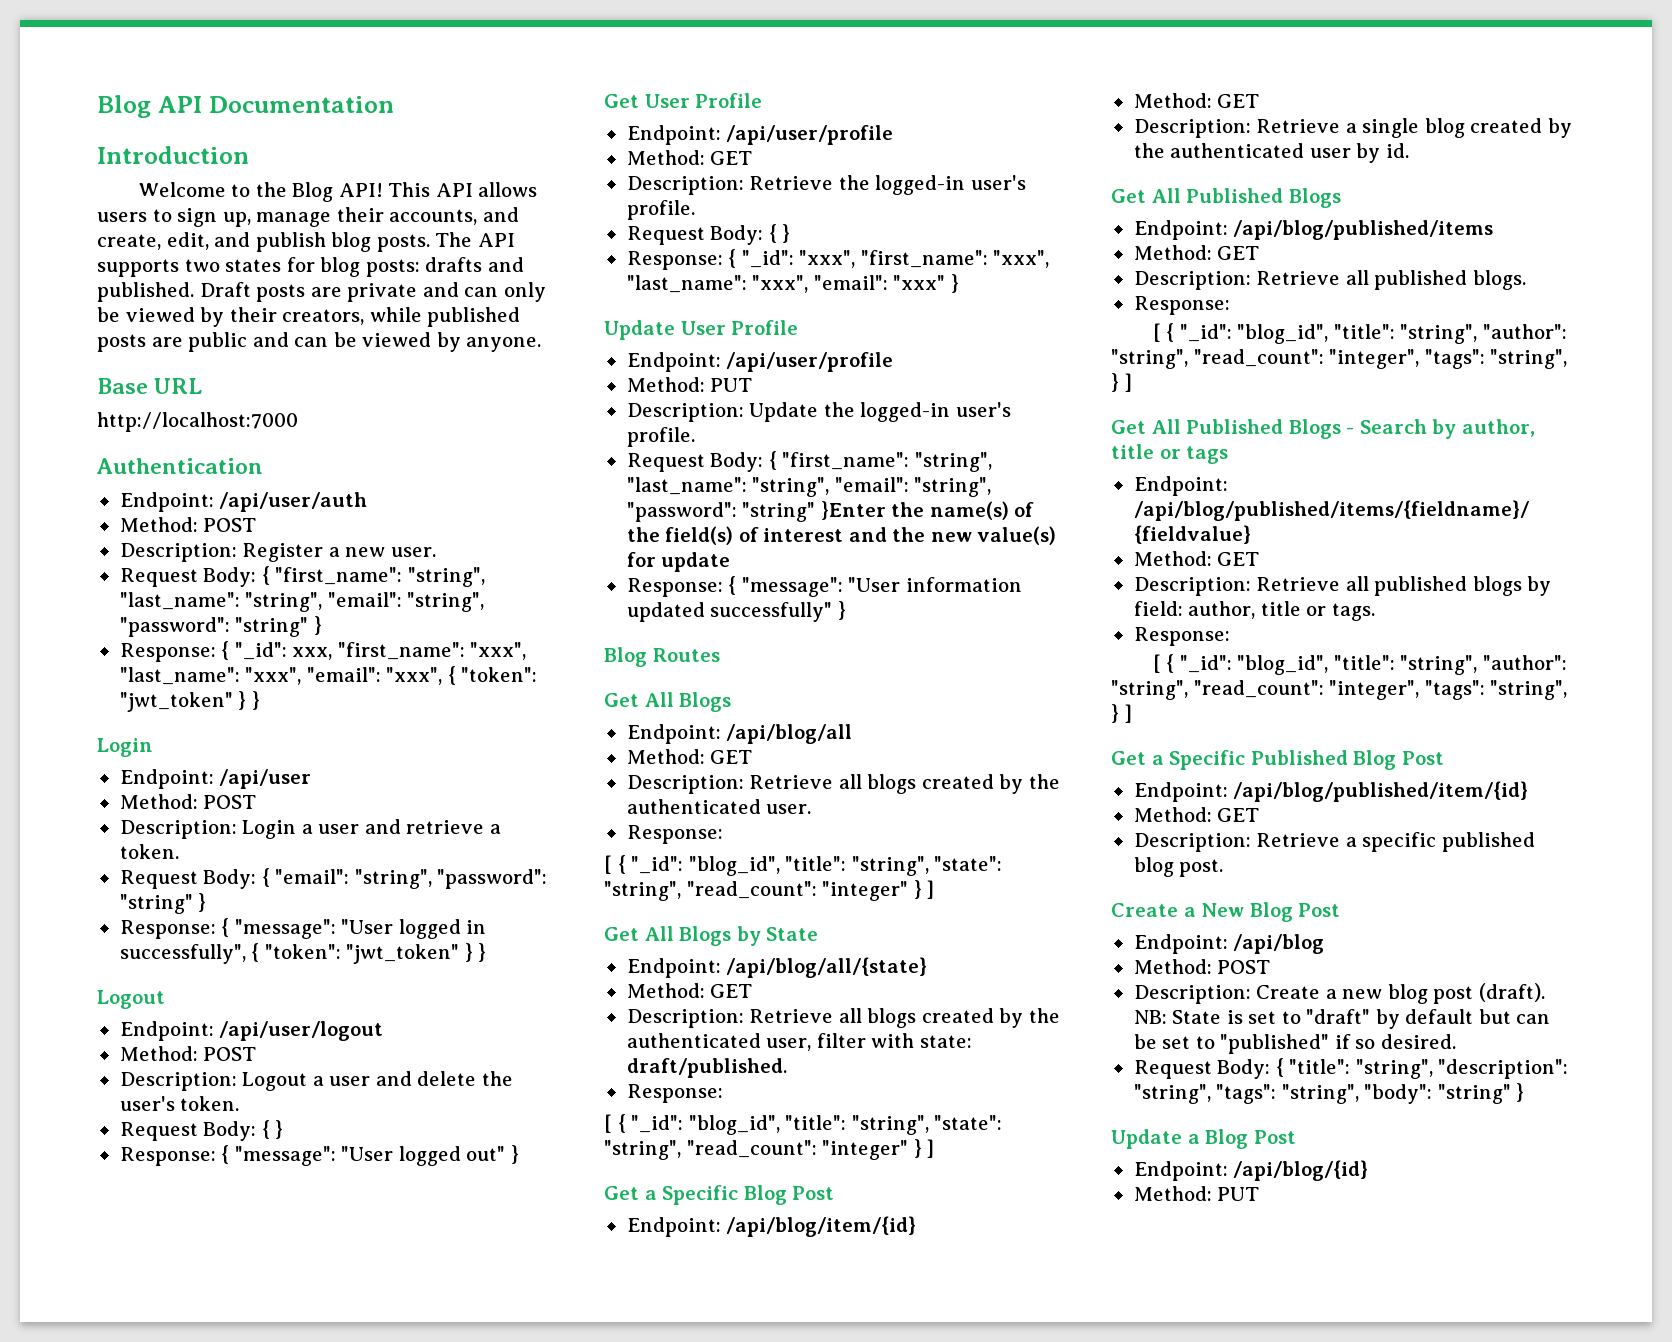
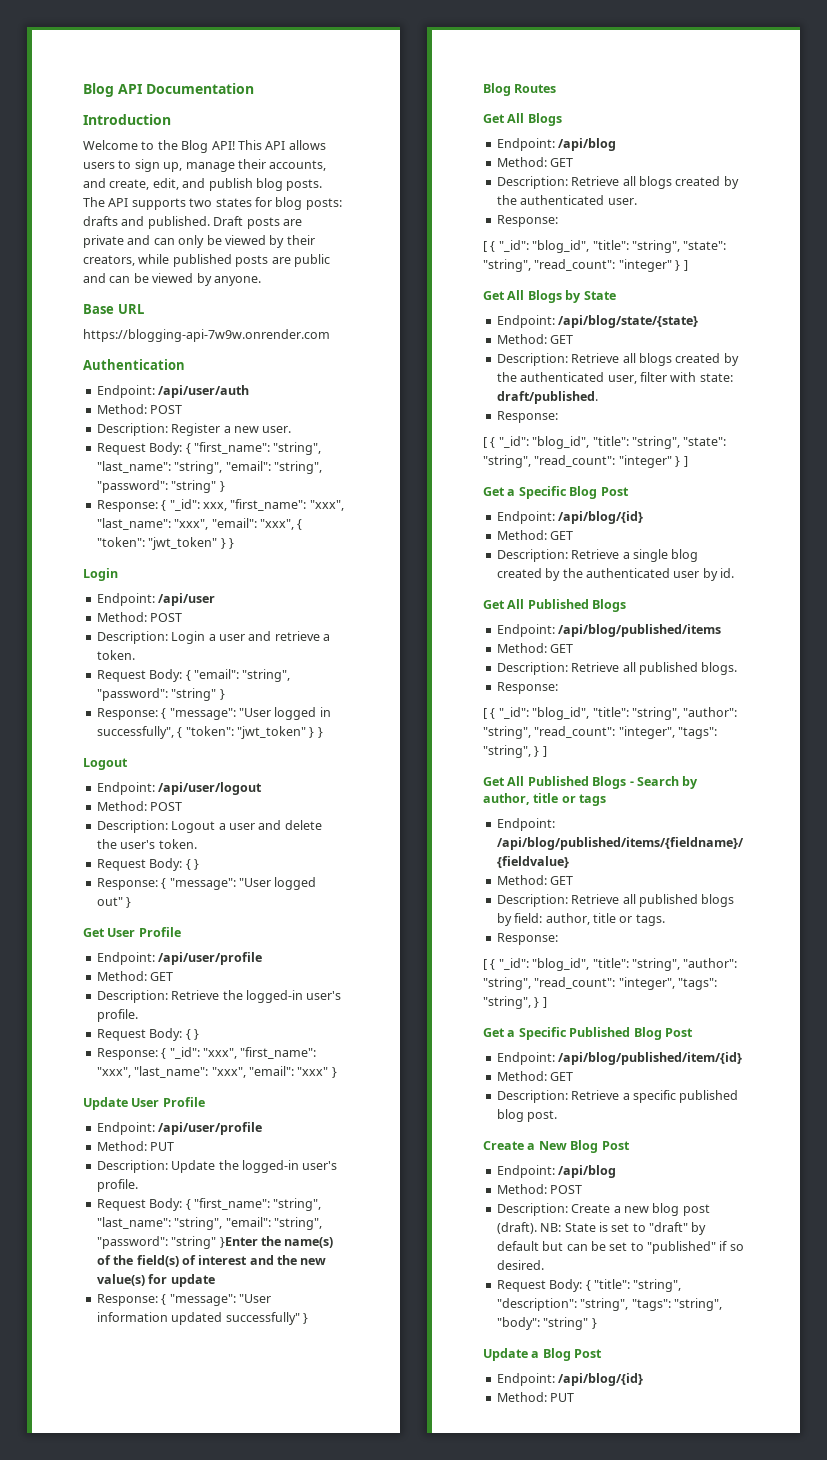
[97,412,298,432] http://localhost:7000 -> [83,329,330,342] https://blogging-api-7w9w.onrender.com
[726,724,853,744] /api/blog/all -> [558,138,617,151] /api/blog
[726,957,928,978] /api/blog/all/{state} -> [558,315,699,328] /api/blog/state/{state}
[726,1216,917,1237] /api/blog/item/{id} -> [558,511,644,524] /api/blog/{id}

